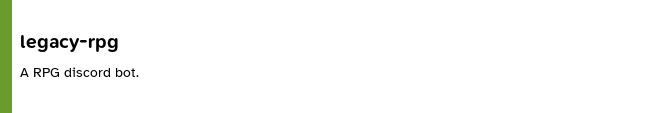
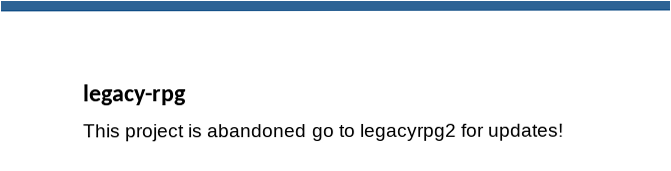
[20,67,139,77] A RPG discord bot. -> [83,123,565,142] This project is abandoned go to legacyrpg2 for updates!

